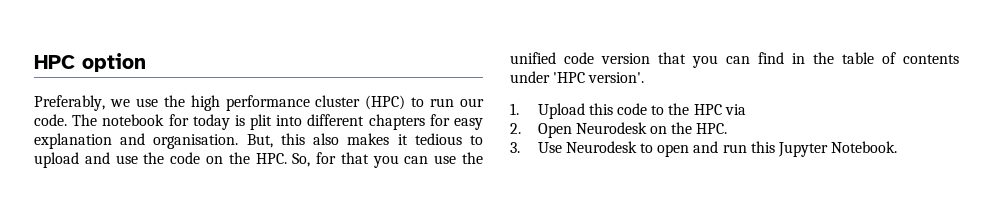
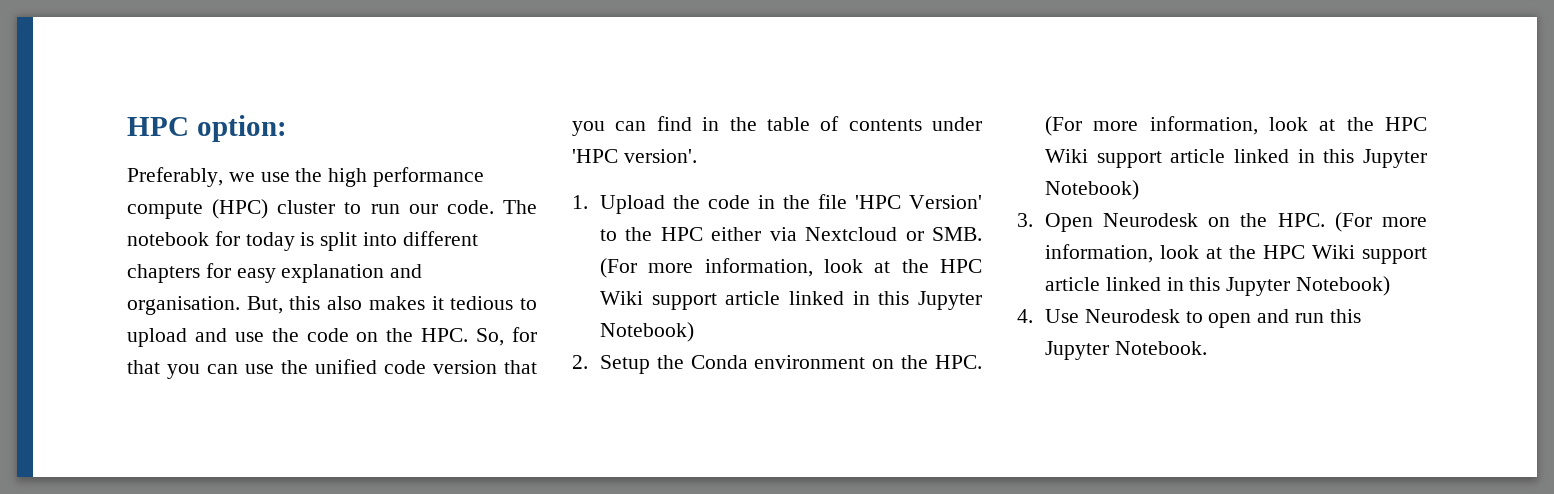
[34,53,146,72] HPC option -> [127,115,287,142] HPC option:
[315,95,406,110] cluster (HPC) -> [127,199,336,219] compute (HPC) cluster
[250,114,273,130] plit -> [320,232,358,251] split
[588,103,648,115] this code -> [672,194,982,209] the code in the file 'HPC Version'
(722, 109) none -> [711,227,762,241] either
[510,123,521,134] // 2. -> [805,227,982,241] [599,258,982,278] [599,291,982,310] [599,322,694,342] [572,355,982,374] [1044,116,1427,136] [1044,149,1427,168] [1044,180,1139,200] [1017,213,1033,227] Nextcloud or SMB. (For more information, look at the HPC Wiki support article linked in this Jupyter Notebook) // 2. Setup the Conda environment on the HPC. (For more information, look at the HPC Wiki support article linked in this Jupyter Notebook) // 3.
[510,142,520,153] // 3. -> [1334,212,1427,232] [1044,244,1427,264] [1044,276,1390,296] [1017,309,1033,323] (For more information, look at the HPC Wiki support article linked in this Jupyter Notebook) // 4.

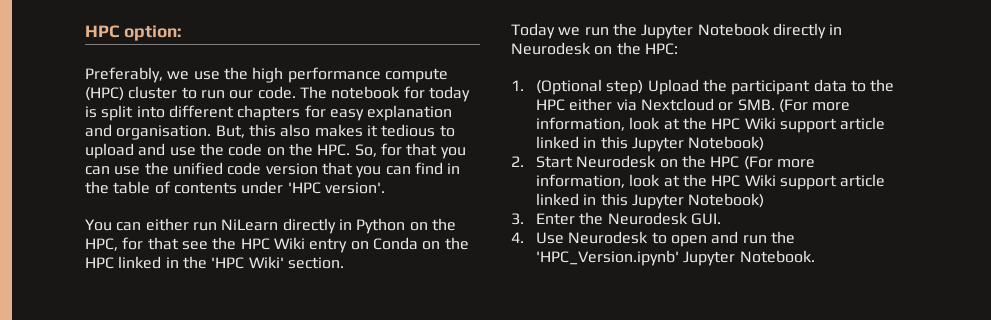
[572,194,982,214] 1. Upload the code in the file 'HPC Version' -> [85,218,456,234] [85,237,469,253] [85,256,344,269] [511,23,843,39] [511,42,678,55] [511,79,847,95] You can either run NiLearn directly in Python on the HPC, for that see the HPC Wiki entry on Conda on the HPC linked in the 'HPC Wiki' section. // Today we run the Jupyter Notebook directly in Neurodesk on the HPC: // 1. (Optional step) Upload the participant data
[599,355,982,374] Setup the Conda environment on the HPC. -> [536,155,740,168] Start Neurodesk on the HPC
[1044,212,1427,232] [1044,244,1427,264] [1044,276,1390,296] Open Neurodesk on the HPC. (For more information, look at the HPC Wiki support article linked in this Jupyter Notebook) -> [536,212,722,225] Enter the Neurodesk GUI.
[1329,309,1361,323] this -> [770,231,795,244] [536,250,680,266] the 'HPC_Version.ipynb'

